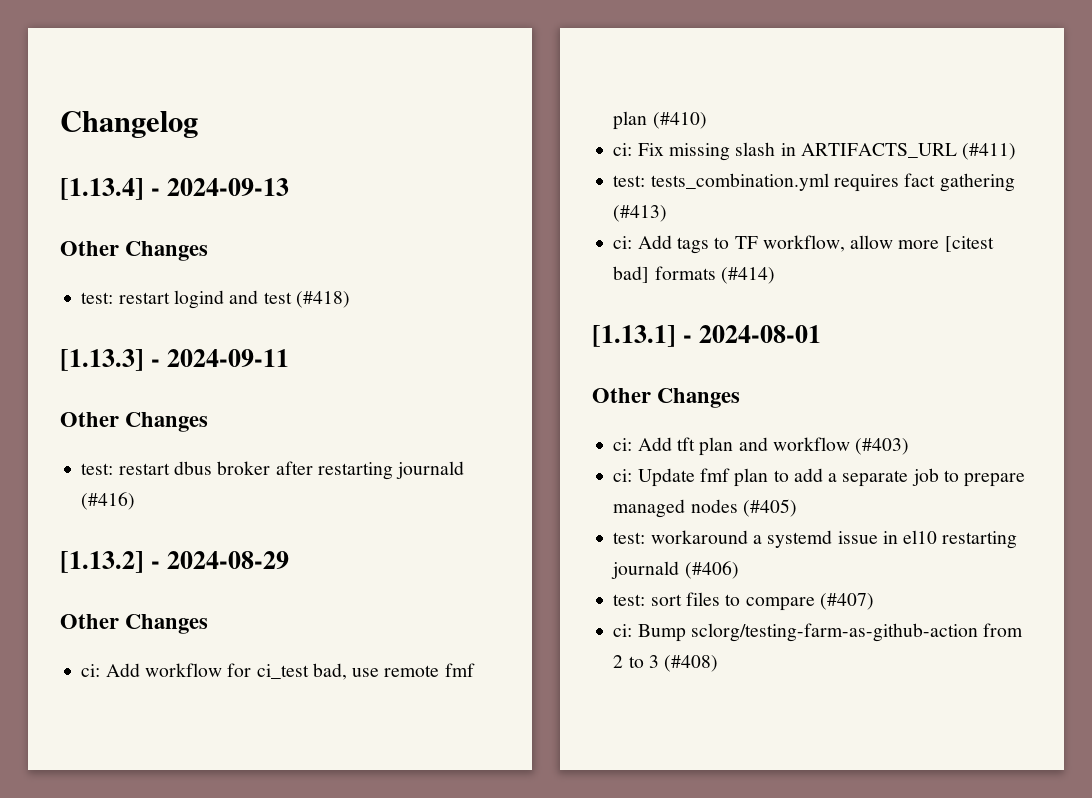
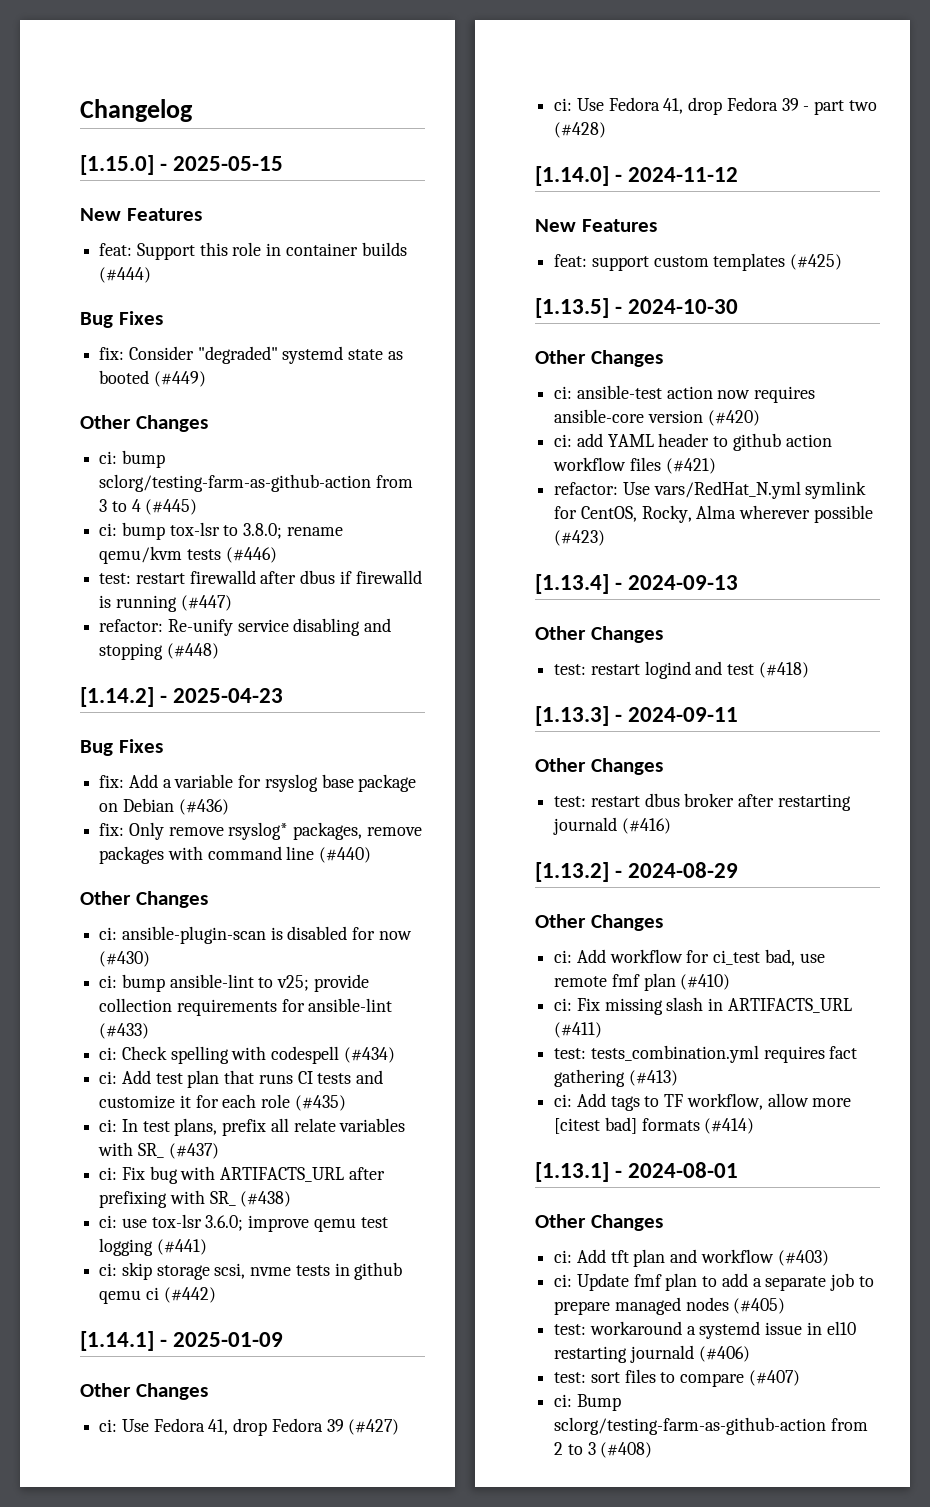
(198, 124) none -> [80,155,284,175] [80,208,202,221] [99,242,407,260] [99,267,152,283] [80,311,163,328] [99,346,403,364] [99,370,206,387] [80,415,208,432] [99,450,165,468] [99,474,413,492] [99,499,198,515] [99,522,343,540] [99,546,277,564] [99,570,422,584] [99,595,232,612] [99,618,392,636] [99,643,219,660] [80,687,284,707] [80,739,163,756] [99,774,417,792] [99,798,229,815] [99,822,422,840] [99,846,372,864] [80,891,208,908] [99,926,412,944] [99,951,151,967] [99,974,369,992] [99,998,393,1016] [99,1023,150,1039] [99,1046,395,1064] [99,1070,384,1088] [99,1094,346,1111] [99,1118,406,1136] [98,1142,219,1159] [99,1166,385,1184] [99,1190,292,1208] [99,1214,388,1232] [99,1238,207,1256] [99,1262,403,1280] [99,1287,216,1304] [80,1331,284,1351] [80,1383,208,1400] [99,1418,400,1436] [554,97,877,115] [554,122,607,138] [535,166,739,186] [535,219,657,232] [554,253,843,271] [535,298,739,318] [535,350,663,367] [554,385,816,403] [554,409,760,426] [554,433,832,451] [553,457,716,474] [554,481,867,499] [554,505,873,523] [554,530,606,546] // [1.15.0] - 2025-05-15 // New Features // feat: Support this role in container builds (#444) // Bug Fixes // fix: Consider "degraded" systemd state as booted (#449) // Other Changes // ci: bump sclorg/testing-farm-as-github-action from 3 to 4 (#445) // ci: bump tox-lsr to 3.8.0; rename qemu/kvm tests (#446) // test: restart firewalld after dbus if firewalld is running (#447) // refactor: Re-unify service disabling and stopping (#448) // [1.14.2] - 2025-04-23 // Bug Fixes // fix: Add a variable for rsyslog base package on Debian (#436) // fix: Only remove rsyslog* packages, remove packages with command line (#440) // Other Changes // ci: ansible-plugin-scan is disabled for now (#430) // ci: bump ansible-lint to v25; provide collection requirements for ansible-lint (#433) // ci: Check spelling with codespell (#434) // ci: Add test plan that runs CI tests and customize it for each role (#435) // ci: In test plans, prefix all relate variables with SR_ (#437) // ci: Fix bug with ARTIFACTS_URL after prefixing with SR_ (#438) // ci: use tox-lsr 3.6.0; improve qemu test logging (#441) // ci: skip storage scsi, nvme tests in github qemu ci (#442) // [1.14.1] - 2025-01-09 // Other Changes // ci: Use Fedora 41, drop Fedora 39 (#427) // ci: Use Fedora 41, drop Fedora 39 - part two (#428) // [1.14.0] - 2024-11-12 // New Features // feat: support custom templates (#425) // [1.13.5] - 2024-10-30 // Other Changes // ci: ansible-test action now requires ansible-core version (#420) // ci: add YAML header to github action workflow files (#421) // refactor: Use vars/RedHat_N.yml symlink for CentOS, Rocky, Alma wherever possible (#423)

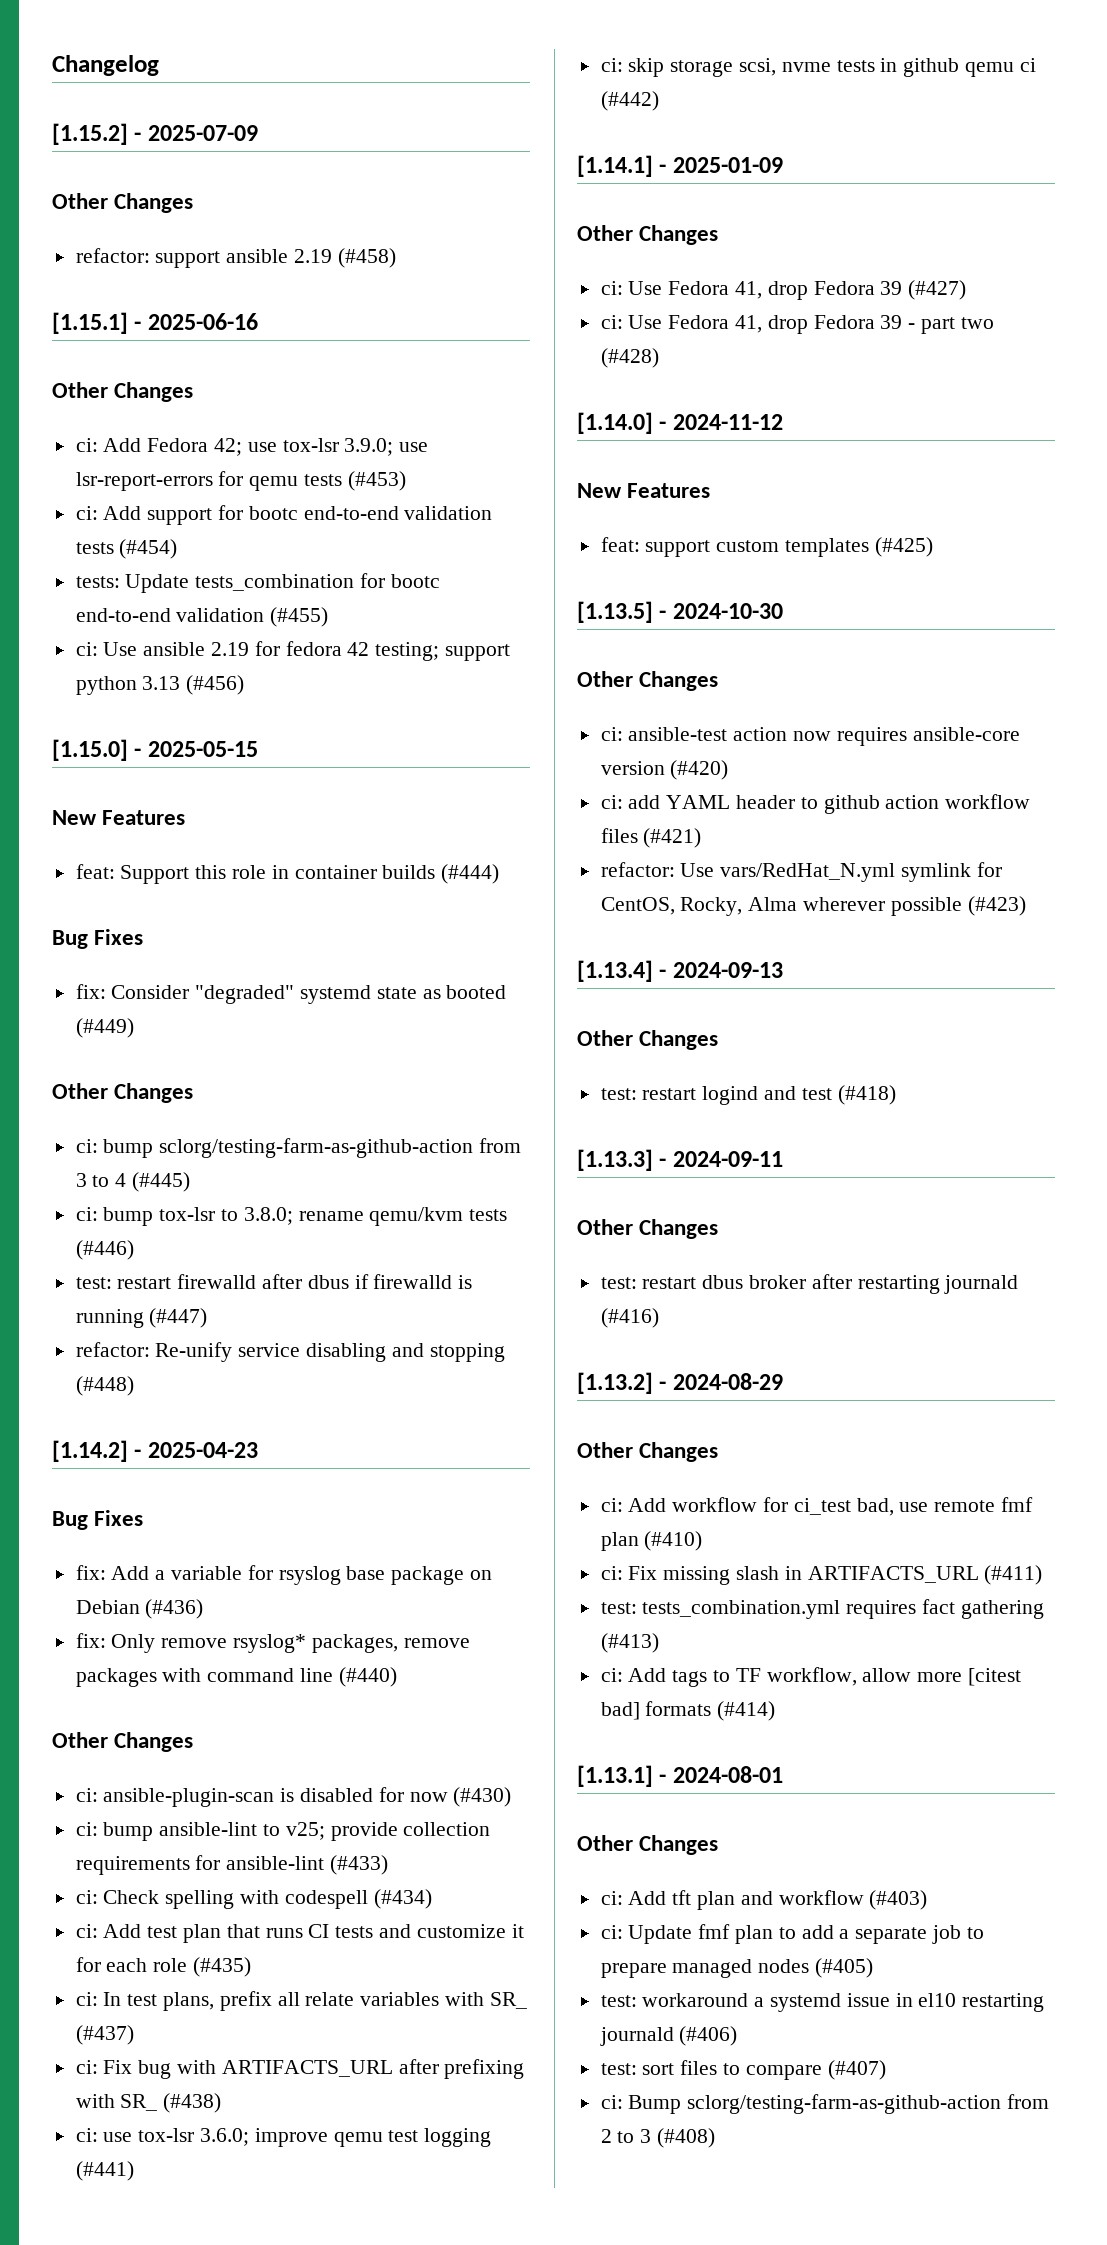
(193, 110) none -> [52,123,258,145] [52,193,194,213] [75,248,396,268] [52,312,258,334] [52,382,194,402] [75,438,429,456] [75,471,406,491] [75,505,493,525] [75,539,178,559] [75,573,440,593] [75,607,329,627] [75,641,511,661] [75,675,245,695] // [1.15.2] - 2025-07-09 // Other Changes // refactor: support ansible 2.19 (#458) // [1.15.1] - 2025-06-16 // Other Changes // ci: Add Fedora 42; use tox-lsr 3.9.0; use lsr-report-errors for qemu tests (#453) // ci: Add support for bootc end-to-end validation tests (#454) // tests: Update tests_combination for bootc end-to-end validation (#455) // ci: Use ansible 2.19 for fedora 42 testing; support python 3.13 (#456)

